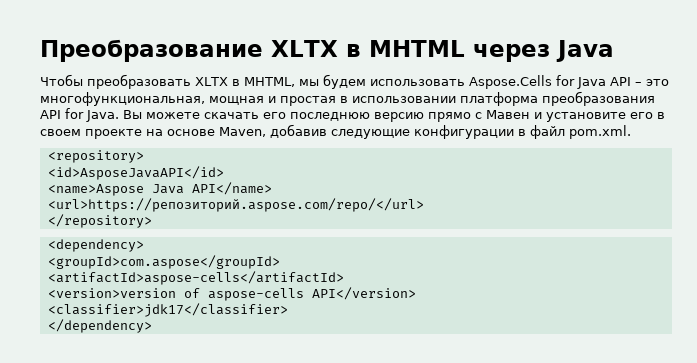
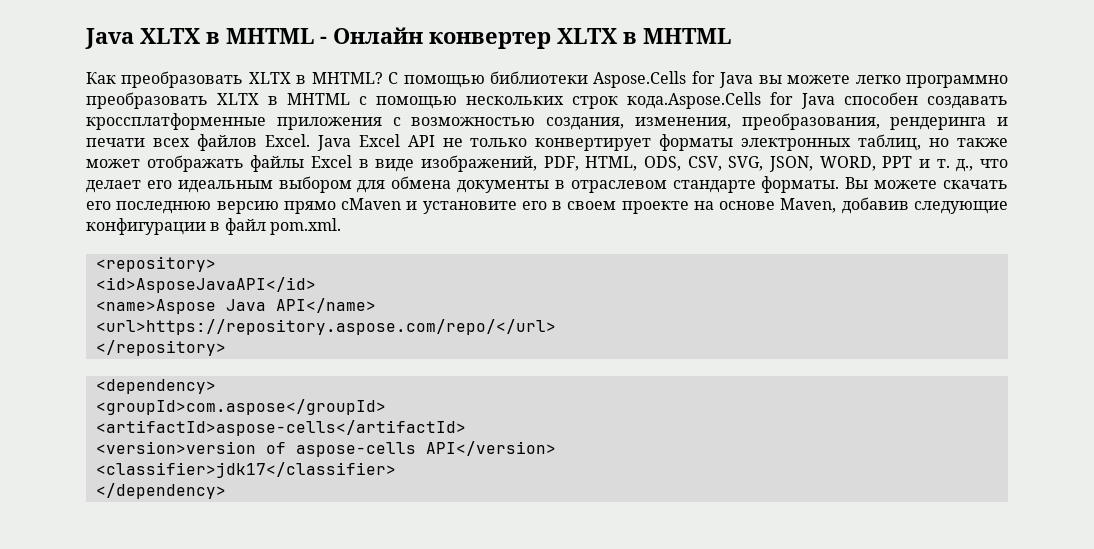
[40,39,614,62] [40,74,669,89] [40,91,655,106] [40,108,119,122] Преобразование XLTX в MHTML через Java // Чтобы преобразовать XLTX в MHTML, мы будем использовать Aspose.Cells for Java API – это многофункциональная, мощная и простая в использовании платформа преобразования API for Java. -> [85,27,731,49] [86,71,1009,88] [86,92,1008,109] [86,113,1008,130] [86,134,1009,151] [86,155,1008,172] [86,176,840,193] Java XLTX в MHTML - Онлайн конвертер XLTX в MHTML // Как преобразовать XLTX в MHTML? С помощью библиотеки Aspose.Cells for Java вы можете легко программно преобразовать XLTX в MHTML с помощью нескольких строк кода.Aspose.Cells for Java способен создавать кроссплатформенные приложения с возможностью создания, изменения, преобразования, рендеринга и печати всех файлов Excel. Java Excel API не только конвертирует форматы электронных таблиц, но также может отображать файлы Excel в виде изображений, PDF, HTML, ODS, CSV, SVG, JSON, WORD, PPT и т. д., что делает его идеальным выбором для обмена документы в отраслевом стандарте форматы.
[475,110,530,119] с Мавен -> [341,198,402,210] сMaven
[47,198,424,212] <url>https://репозиторий.aspose.com/repo/</url> -> [95,319,556,335] <url>https://repository.aspose.com/repo/</url>

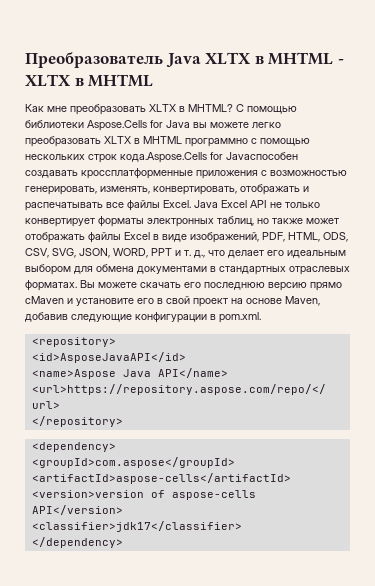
(85, 38) none -> [25,52,163,68] Преобразователь
[333,27,551,49] Онлайн конвертер -> (344, 61) none
(116, 78) none -> [47,106,67,112] мне
[906,75,1009,88] программно -> (281, 125) none
(350, 99) none -> [185,138,248,147] программно
[801,92,918,109] Java способен -> [226,152,298,160] Javaспособен
[546,113,1008,130] [86,134,257,151] создания, изменения, преобразования, рендеринга и печати всех файлов -> [25,184,309,195] [25,200,160,211] генерировать, изменять, конвертировать, отображать и распечатывать все файлы
[457,176,840,193] документы в отраслевом стандарте форматы. -> [137,266,350,275] [25,280,77,291] документами в стандартных отраслевых форматах.
[567,201,689,214] своем проекте -> [166,296,228,307] свой проект
[224,218,266,235] файл -> (216, 317) none

